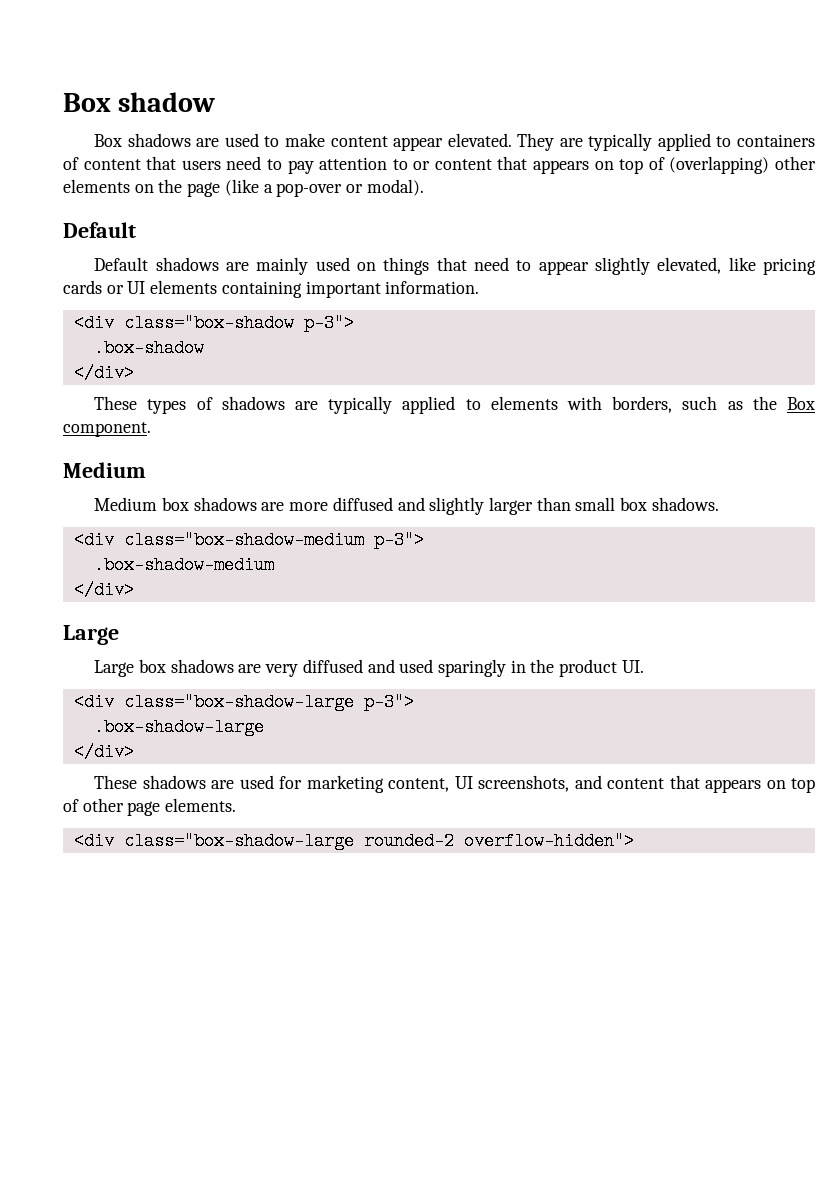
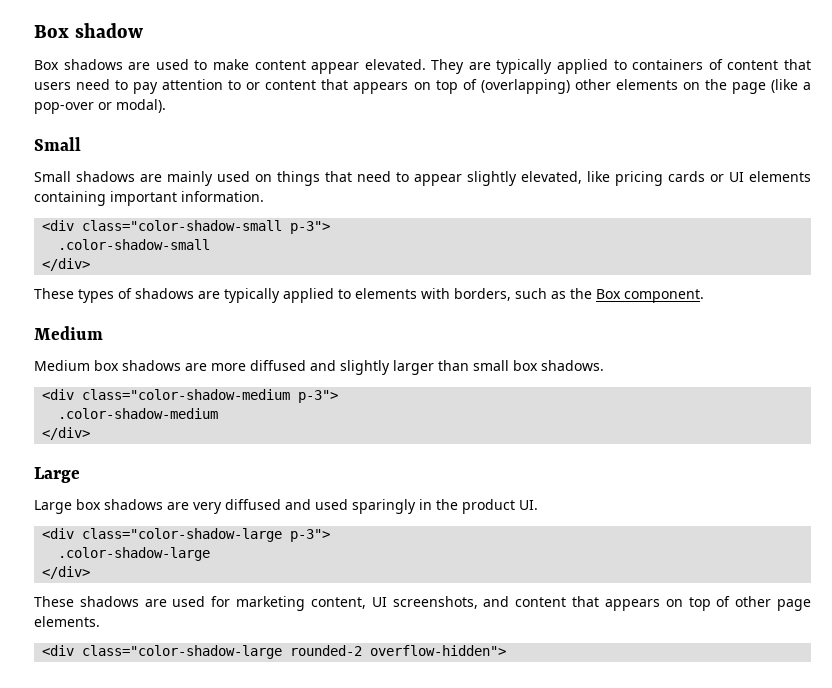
[63,222,136,238] [94,257,149,271] Default // Default -> [34,137,81,151] [34,171,71,182] Small // Small
[123,314,354,332] [93,339,204,357] class="box-shadow p-3"> // .box-shadow -> [82,220,331,234] [58,239,211,250] class="color-shadow-small p-3"> // .color-shadow-small
[123,531,424,549] [93,556,274,574] class="box-shadow-medium p-3"> // .box-shadow-medium -> [82,389,339,403] [58,408,219,419] class="color-shadow-medium p-3"> // .color-shadow-medium
[123,693,414,711] [93,718,264,736] class="box-shadow-large p-3"> // .box-shadow-large -> [82,528,331,542] [58,547,211,561] class="color-shadow-large p-3"> // .color-shadow-large
[123,832,354,850] class="box-shadow-large -> [82,645,283,659] class="color-shadow-large

